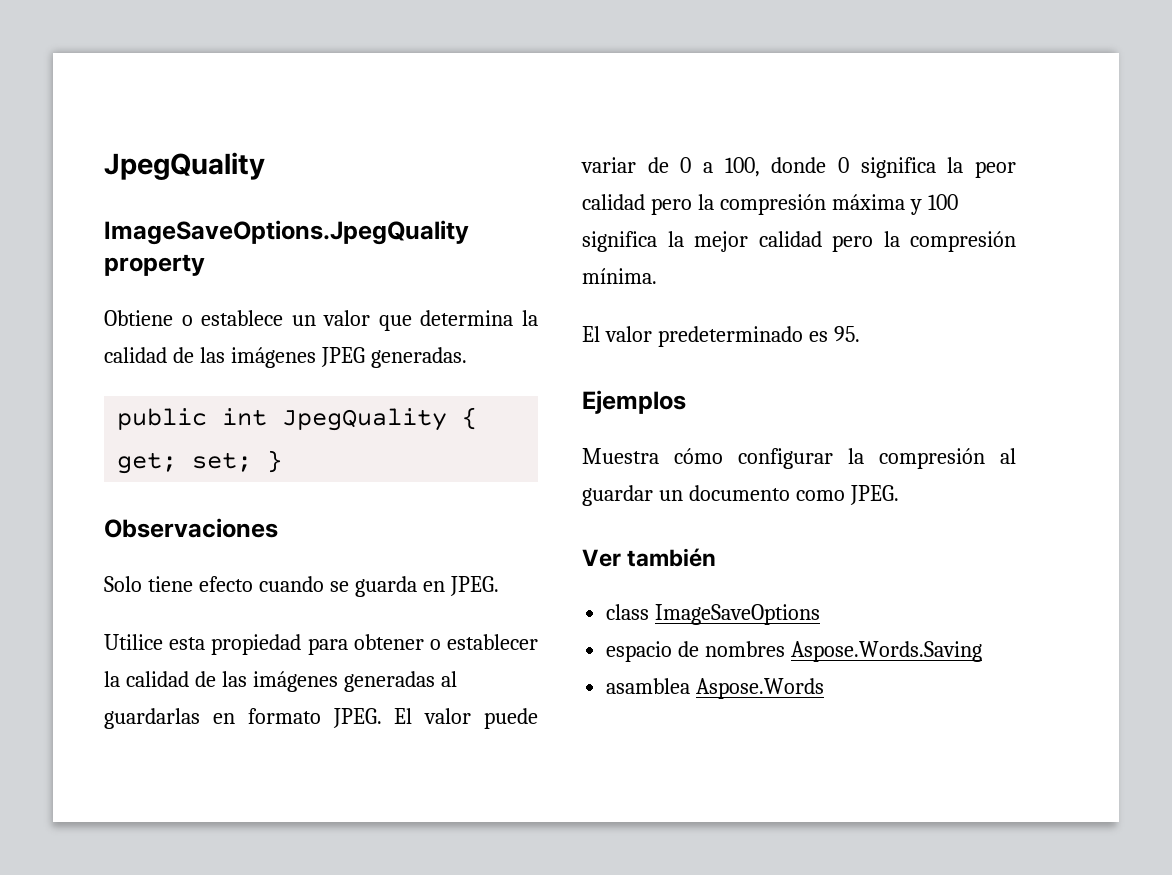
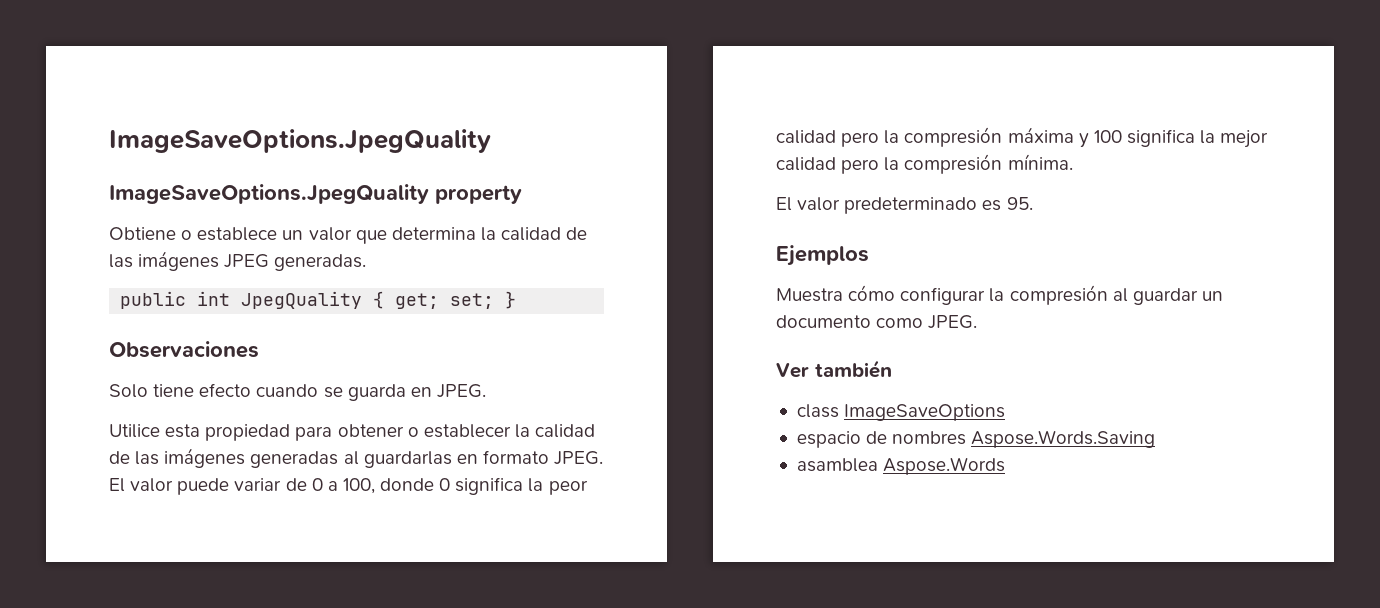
[104,152,265,180] JpegQuality -> [109,129,491,153] ImageSaveOptions.JpegQuality

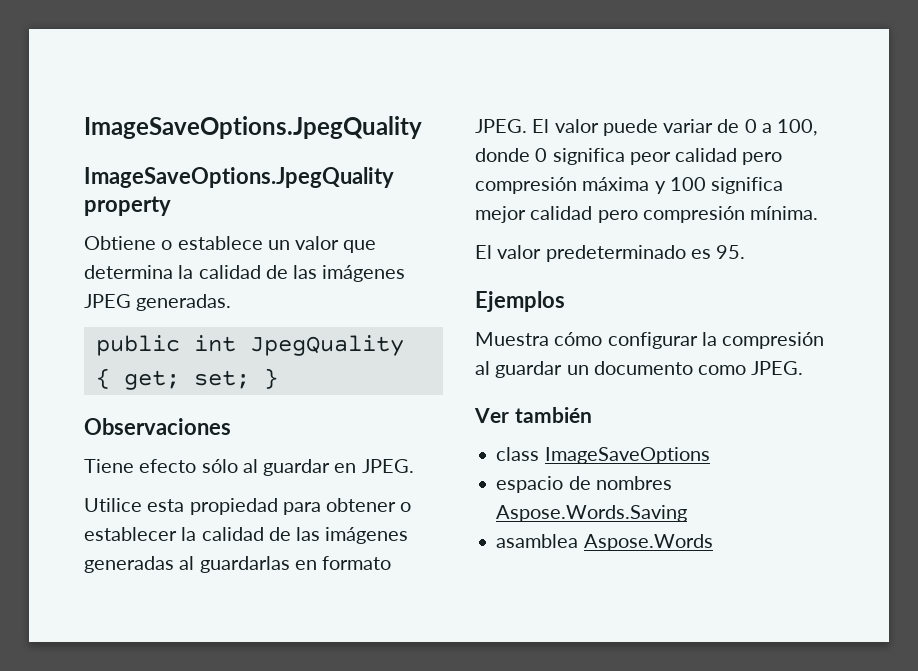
[109,383,406,401] Solo tiene efecto cuando se guarda -> [84,459,331,476] Tiene efecto sólo al guardar
[528,478,544,492] la -> (625, 156) none
[884,130,900,144] la -> (783, 158) none
[1200,130,1216,144] la -> (784, 185) none
[884,157,900,171] la -> (638, 216) none

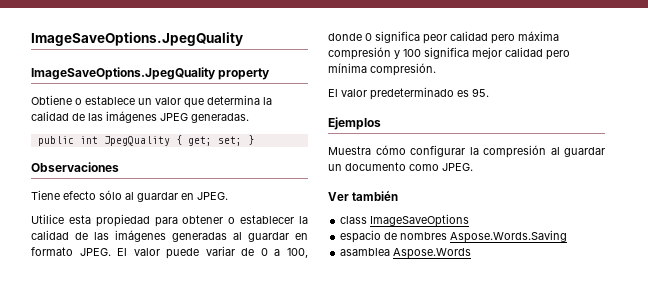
[199,556,290,573] guardarlas -> [248,232,289,242] guardar
[475,177,650,194] compresión máxima -> [518,31,559,41] [328,47,391,60] máxima compresión
[642,206,819,223] compresión mínima. -> [328,63,436,76] mínima compresión.

